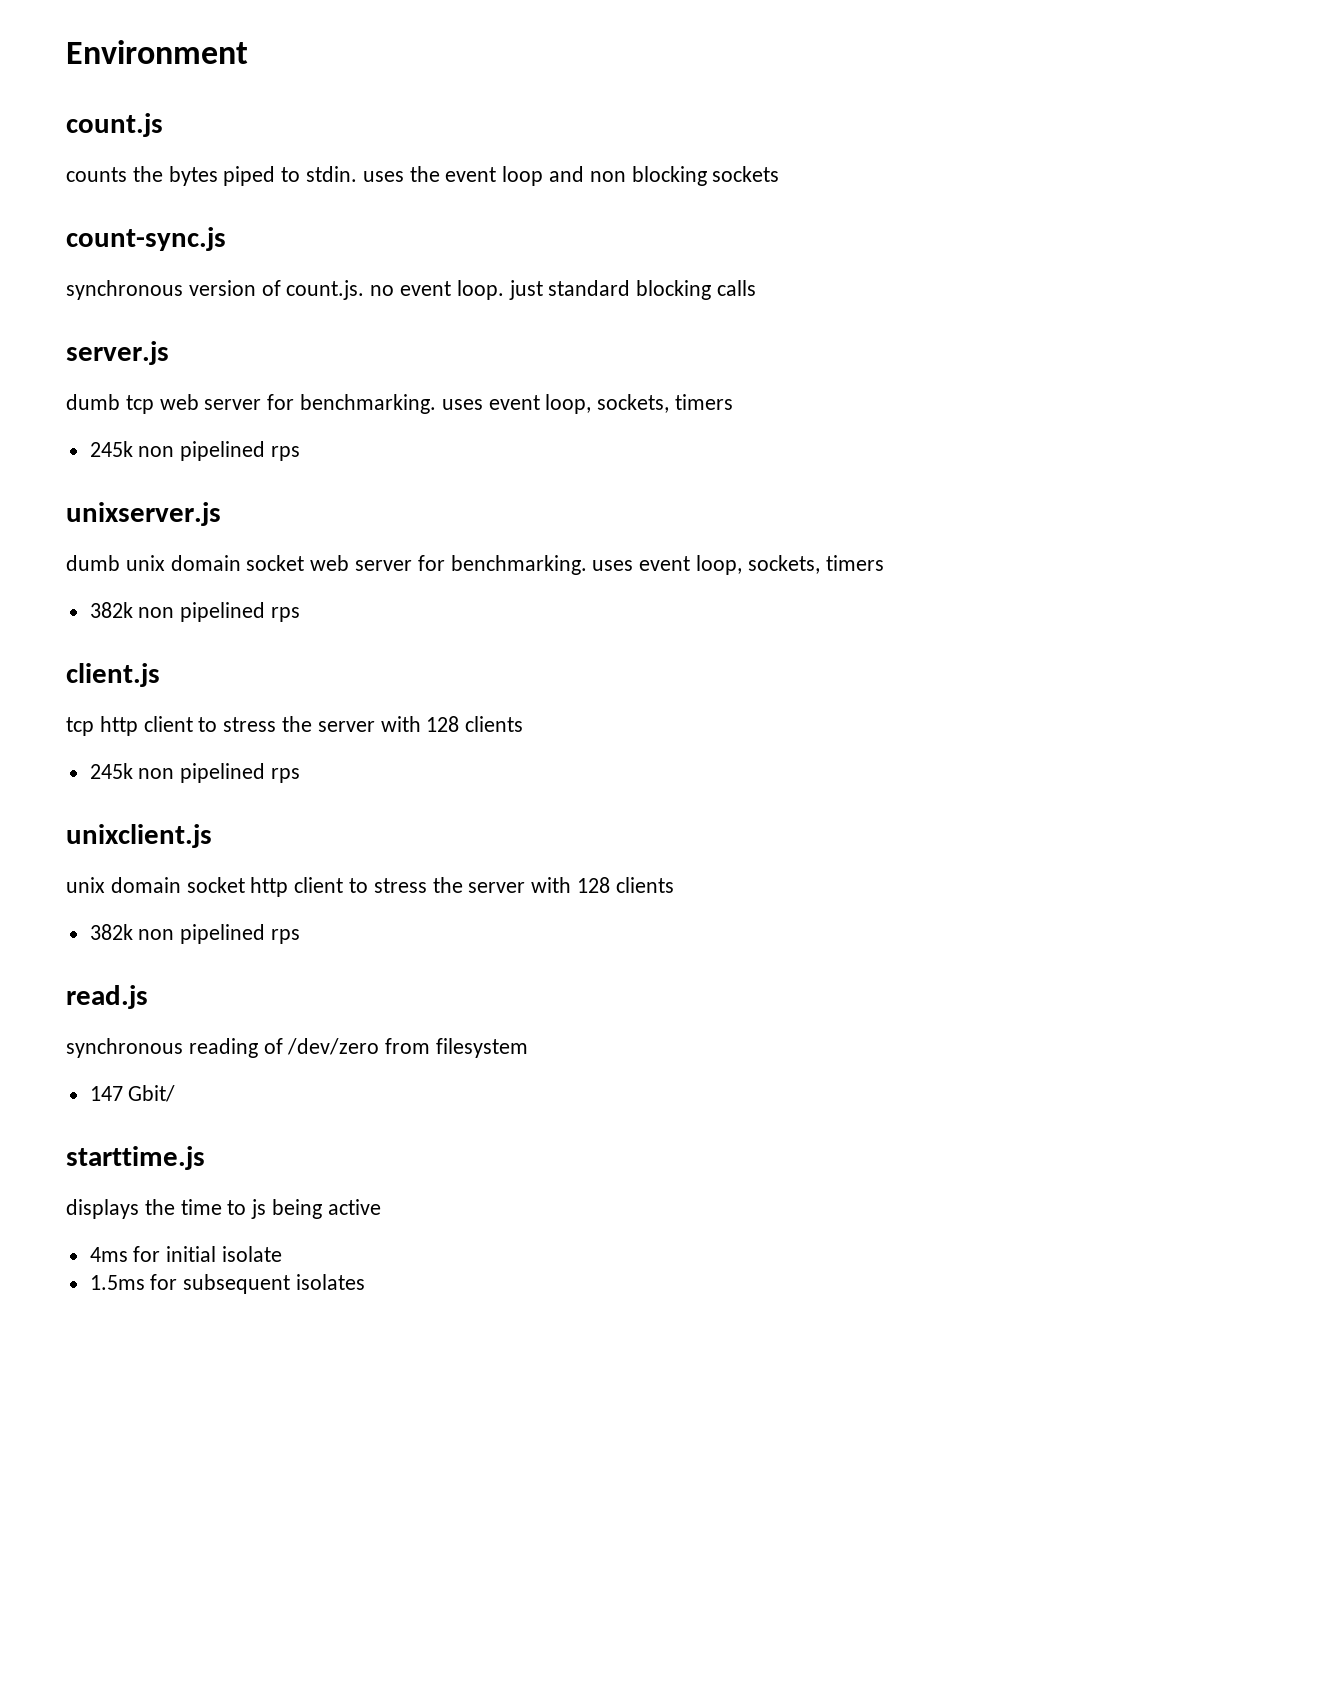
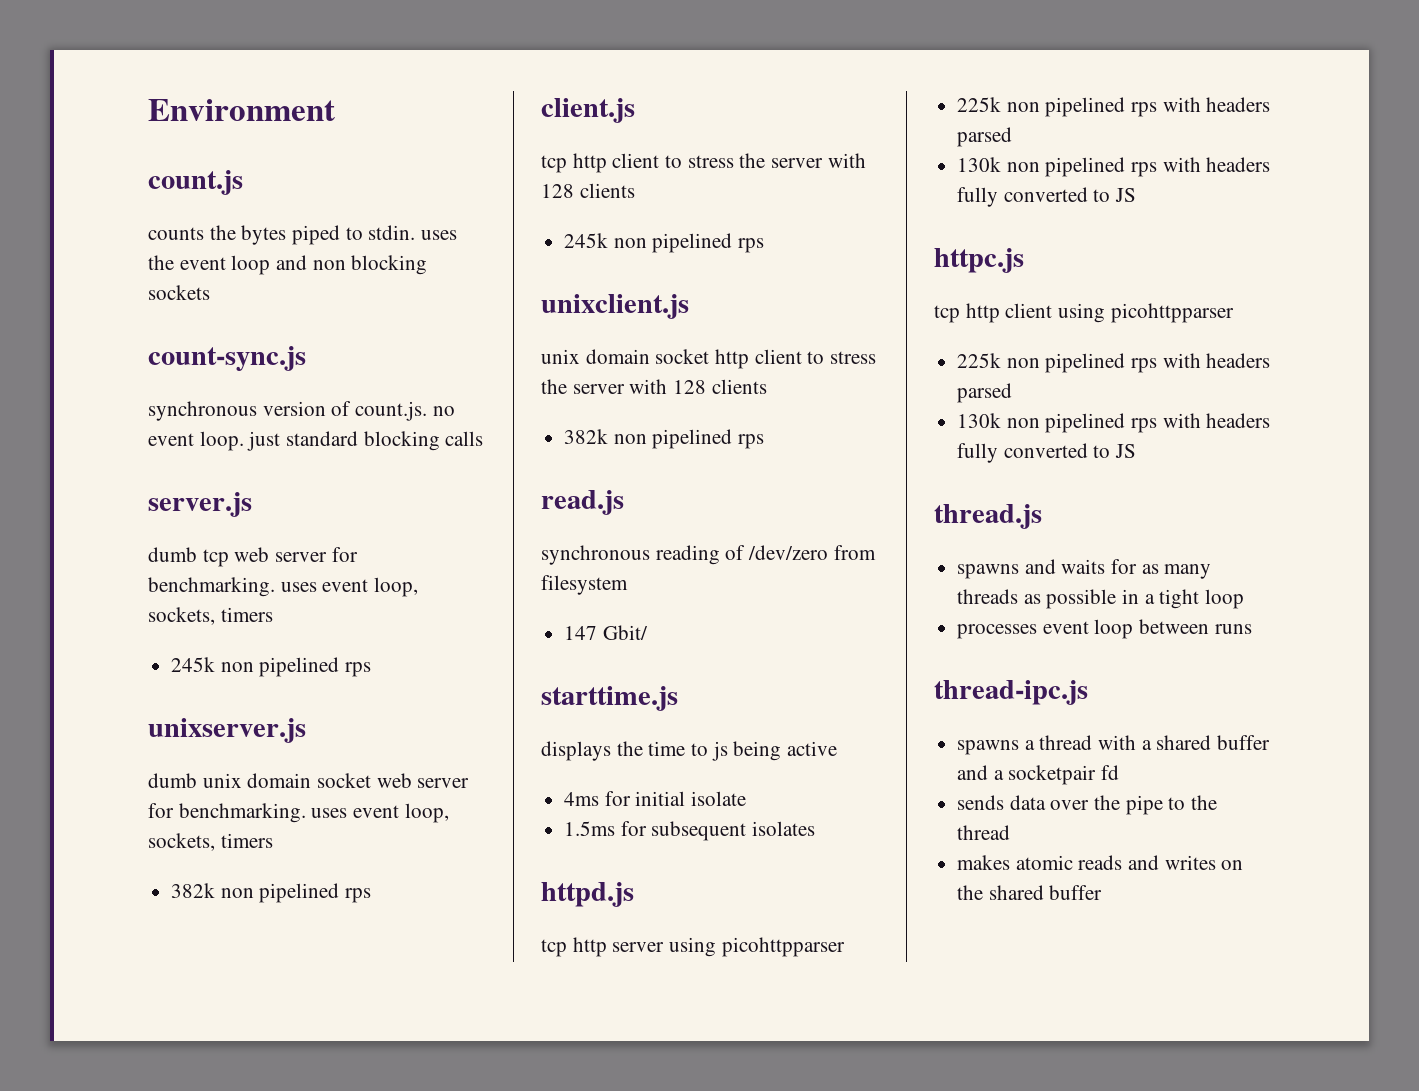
(366, 1282) none -> [541,882,634,907] [541,937,845,957] [957,97,1271,117] [957,127,1013,147] [957,157,1271,177] [957,187,1137,207] [934,248,1024,273] [934,303,1234,323] [957,353,1271,373] [957,383,1013,403] [957,413,1271,433] [957,443,1137,463] [934,504,1042,529] [957,559,1212,579] [957,589,1245,609] [957,619,1252,639] [934,680,1088,705] [957,735,1271,755] [957,765,1120,785] [957,795,1218,815] [957,825,1011,840] [957,855,1244,870] [957,885,1103,900] // httpd.js // tcp http server using picohttpparser // 225k non pipelined rps with headers parsed // 130k non pipelined rps with headers fully converted to JS // httpc.js // tcp http client using picohttpparser // 225k non pipelined rps with headers parsed // 130k non pipelined rps with headers fully converted to JS // thread.js // spawns and waits for as many threads as possible in a tight loop // processes event loop between runs // thread-ipc.js // spawns a thread with a shared buffer and a socketpair fd // sends data over the pipe to the thread // makes atomic reads and writes on the shared buffer

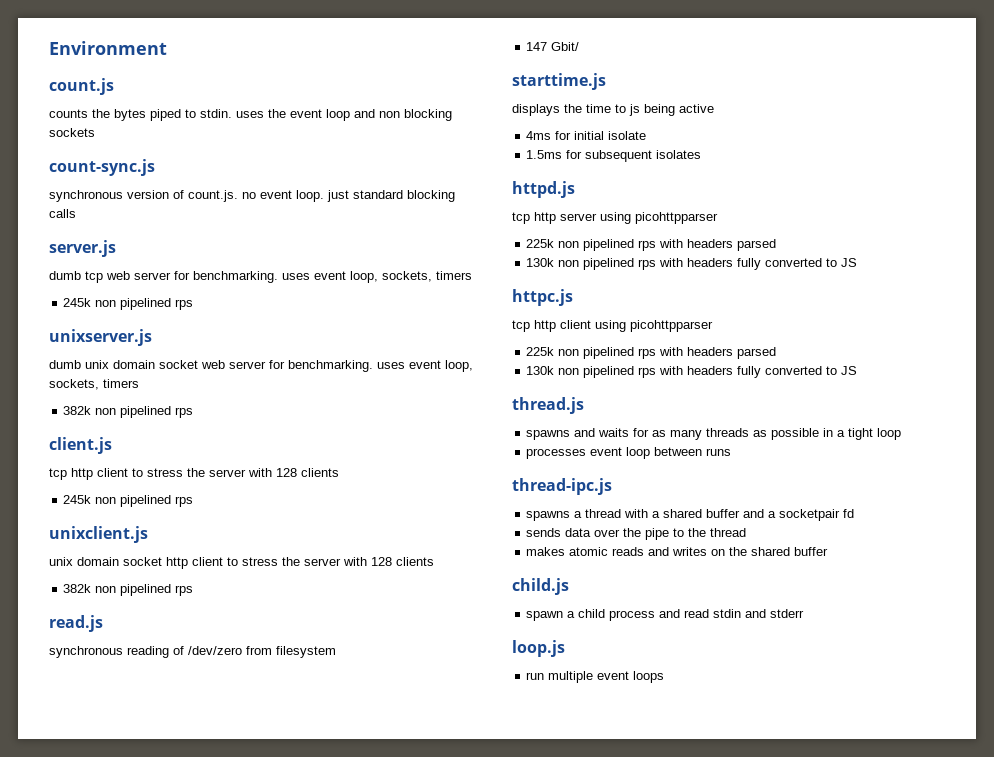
(1103, 892) none -> [512,578,569,595] [526,609,805,621] [512,640,565,657] [526,671,665,683] // child.js // spawn a child process and read stdin and stderr // loop.js // run multiple event loops

